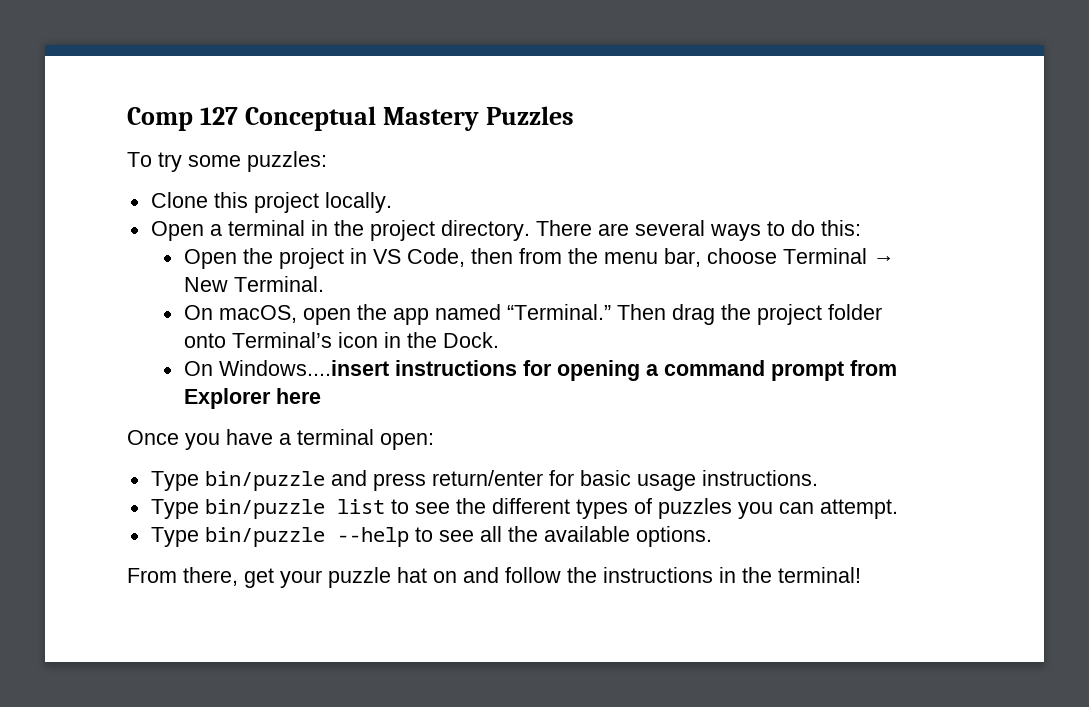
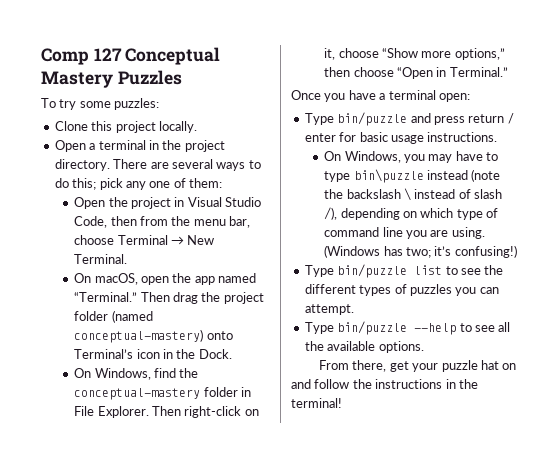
[820,220,861,236] this: -> [72,178,222,190] this; pick any one of them:
[372,249,401,264] VS -> [187,197,262,207] Visual Studio
(882, 312) none -> [111,310,153,323] [74,329,204,343] (named conceptual-mastery)
[218,360,897,381] [183,388,321,409] Windows....insert instructions for opening a command prompt from Explorer here -> [94,368,199,380] [74,387,252,400] [74,406,259,418] [324,48,505,60] [324,67,508,79] Windows, find the conceptual-mastery folder in File Explorer. Then right-click on it, choose “Show more options,” then choose “Open in Terminal.”
[431,470,543,486] return/enter -> [468,113,514,124] [304,133,336,142] return / enter
(818, 478) none -> [324,151,499,163] [324,169,501,183] [324,188,503,201] [324,207,499,220] [324,227,485,239] [324,245,517,258] // On Windows, you may have to type bin\puzzle instead (note the backslash \ instead of slash /), depending on which type of command line you are using. (Windows has two; it’s confusing!)

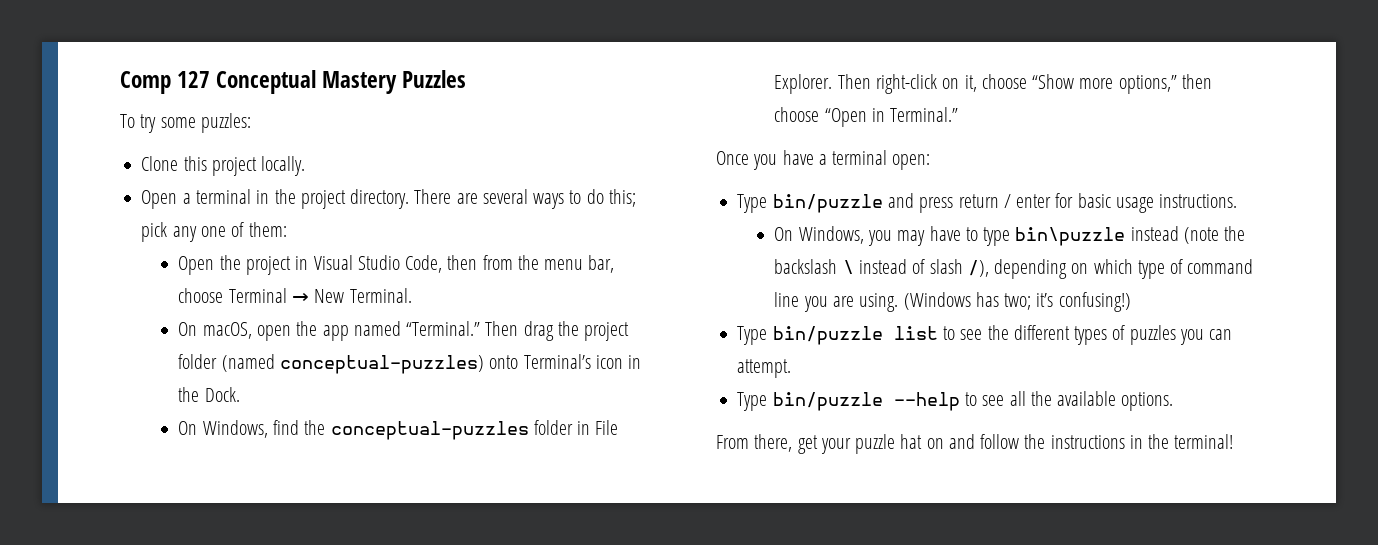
[74,329,204,343] conceptual-mastery) -> [280,355,485,374] conceptual-puzzles)
[74,388,201,400] conceptual-mastery -> [330,421,529,440] conceptual-puzzles

